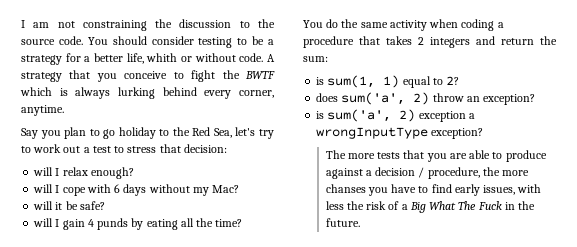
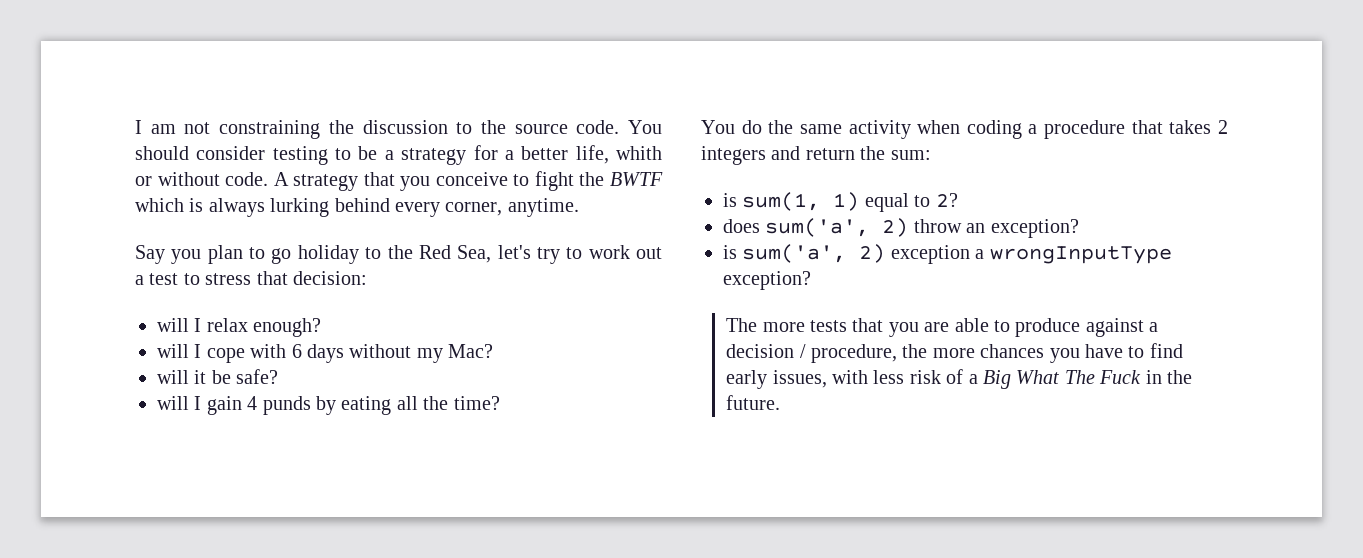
[325,184,366,193] chanses -> [980,344,1045,358] chances
[346,201,364,210] the -> (905, 377) none

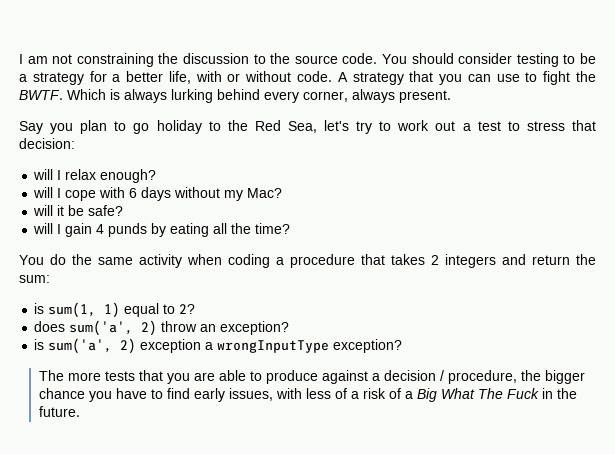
[616,146,663,160] whith -> [195,71,222,82] with
[435,172,508,186] conceive -> [467,74,520,82] can use
[610,172,664,186] [135,198,184,212] BWTF which -> [19,89,106,100] BWTF. Which
[507,198,579,217] anytime. -> [352,89,451,103] always present.
[932,344,1045,358] more chances -> [544,370,585,384] [38,388,85,399] bigger chance
(905, 377) none -> [334,388,359,399] of a

